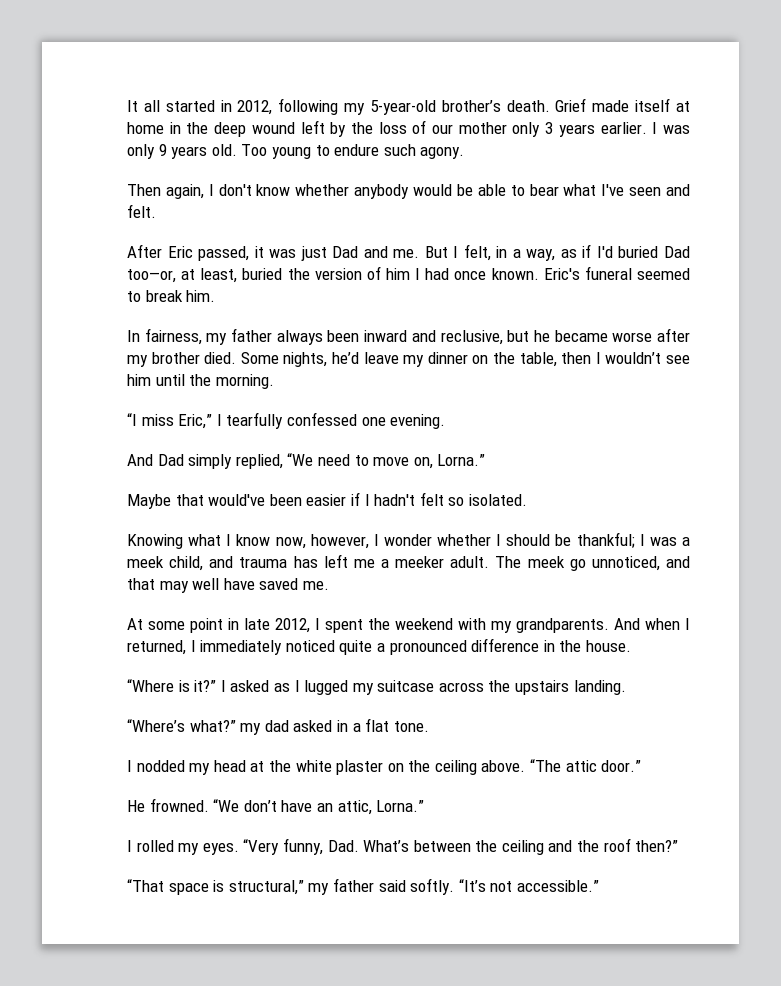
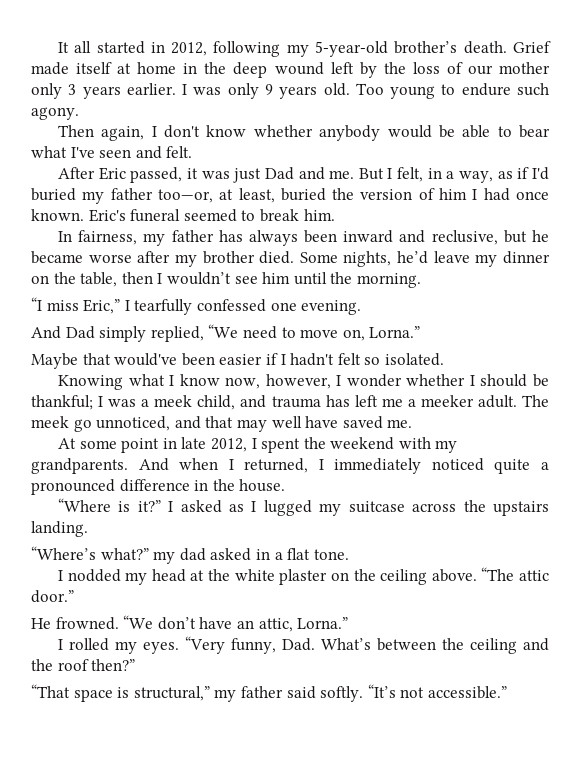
[664,246,691,258] Dad -> [82,188,153,204] my father
(273, 335) none -> [218,230,243,242] has

